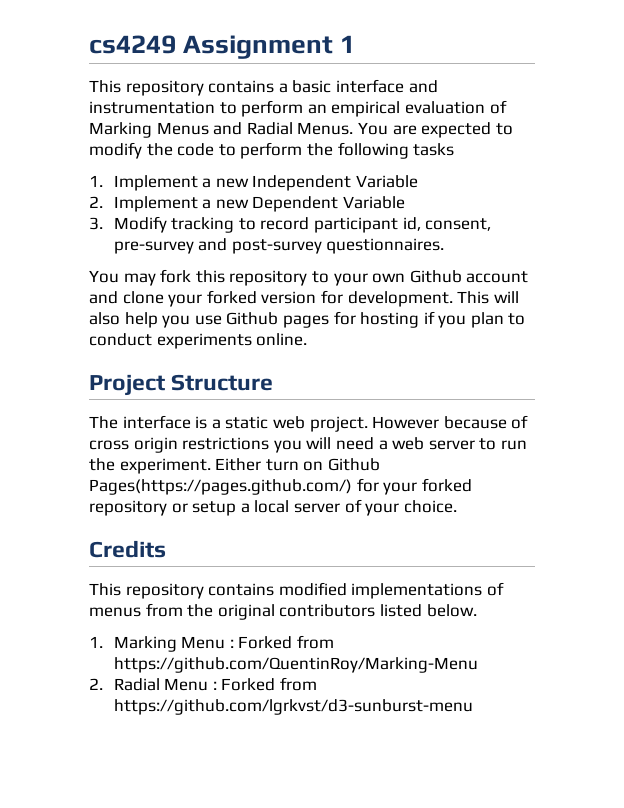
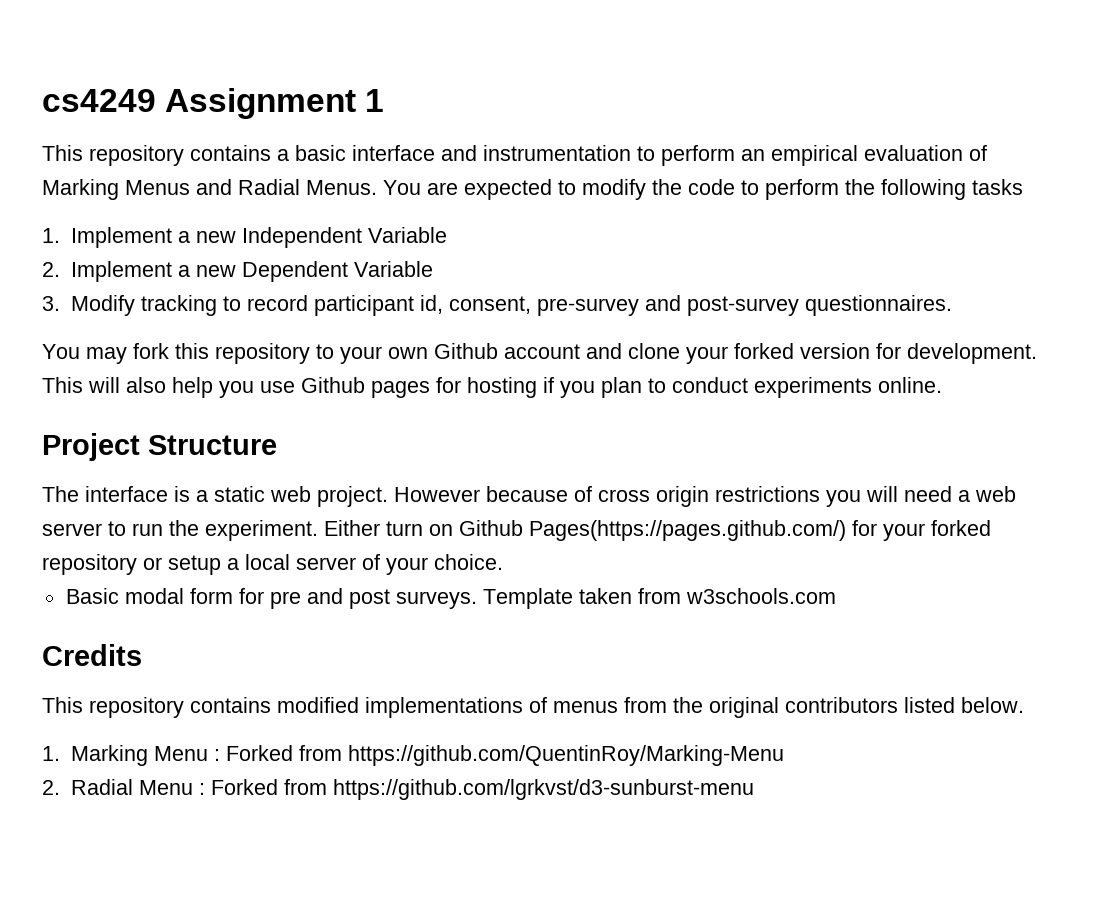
(457, 506) none -> [65,588,836,609] // Basic modal form for pre and post surveys. Template taken from w3schools.com

